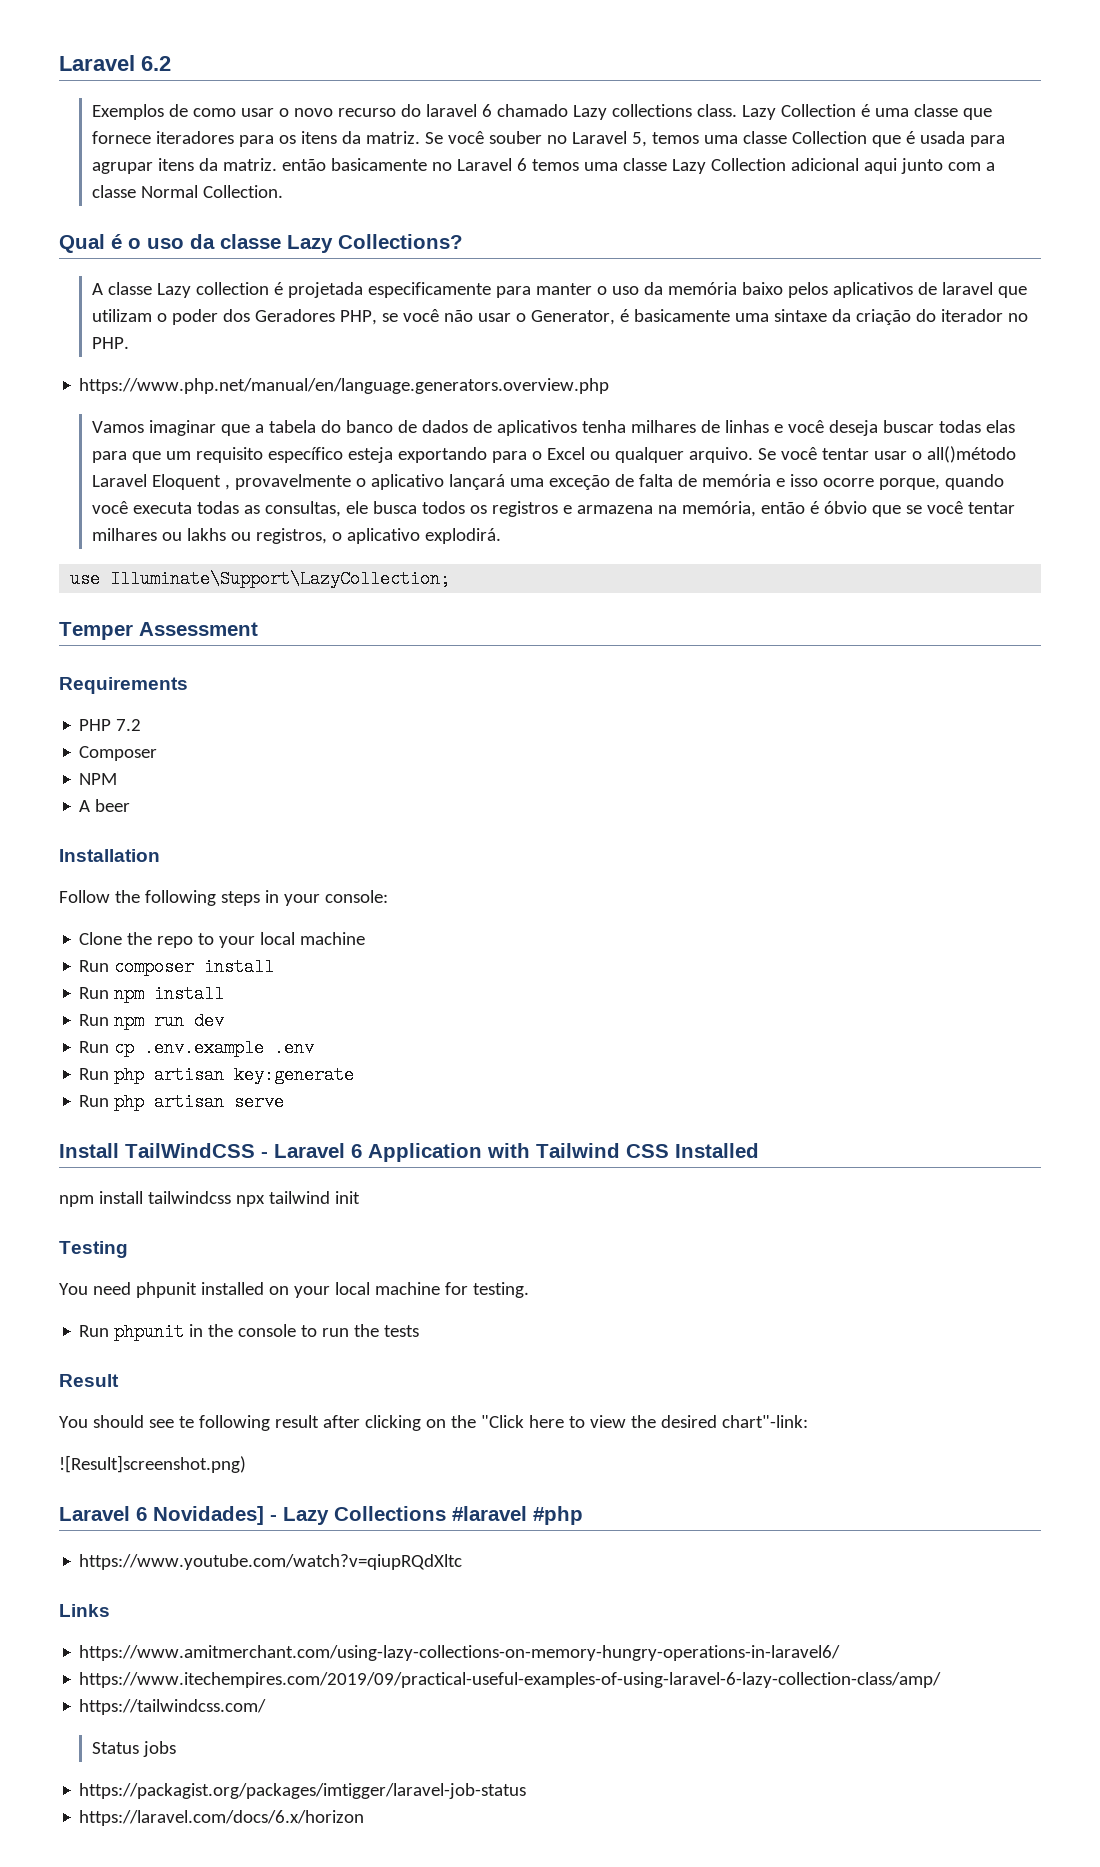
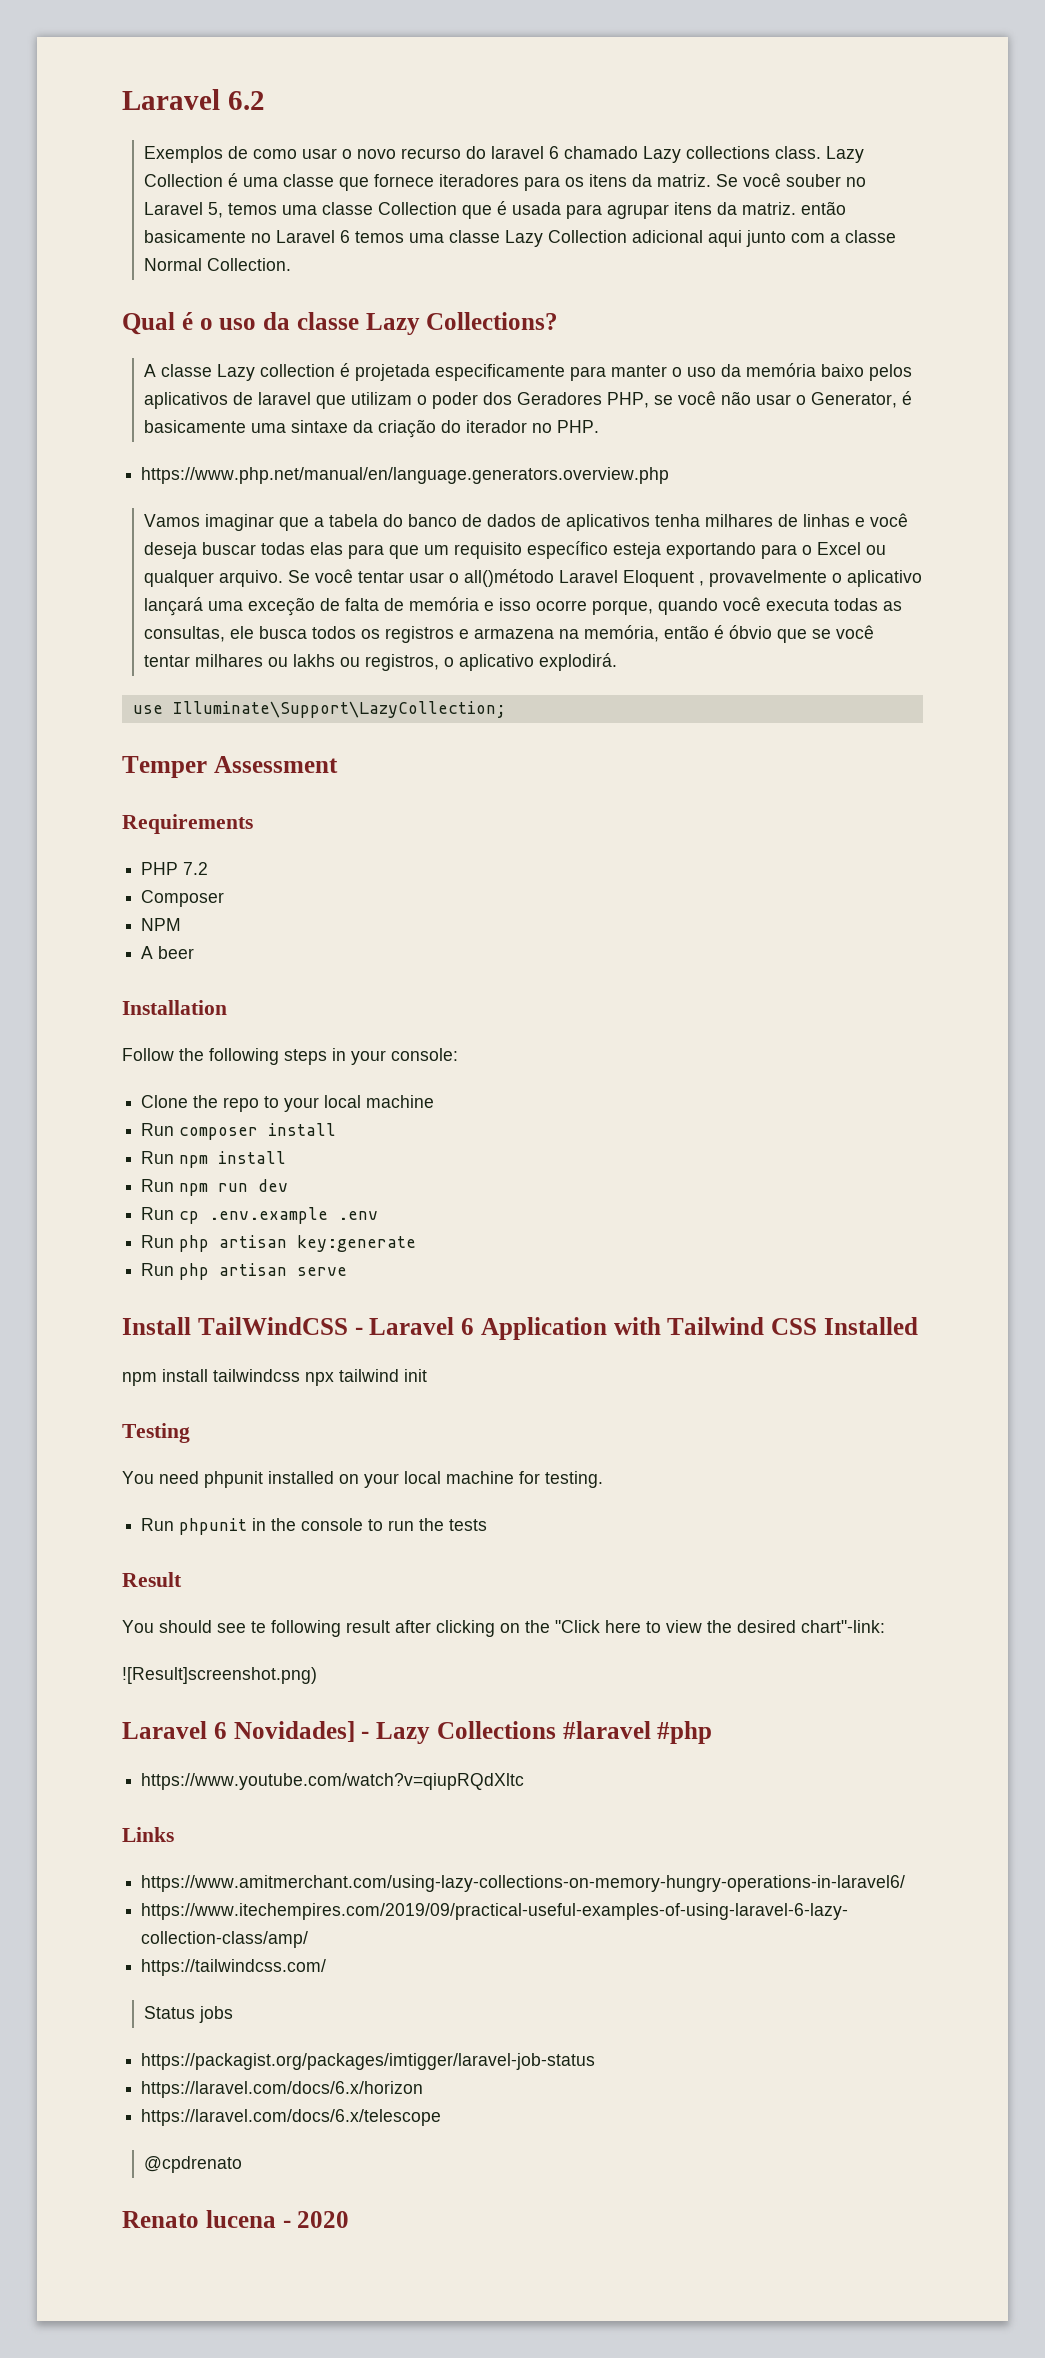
(365, 1818) none -> [141,2109,442,2126] [143,2156,242,2173] [122,2210,350,2228] // https://laravel.com/docs/6.x/telescope // @cpdrenato // Renato lucena - 2020

